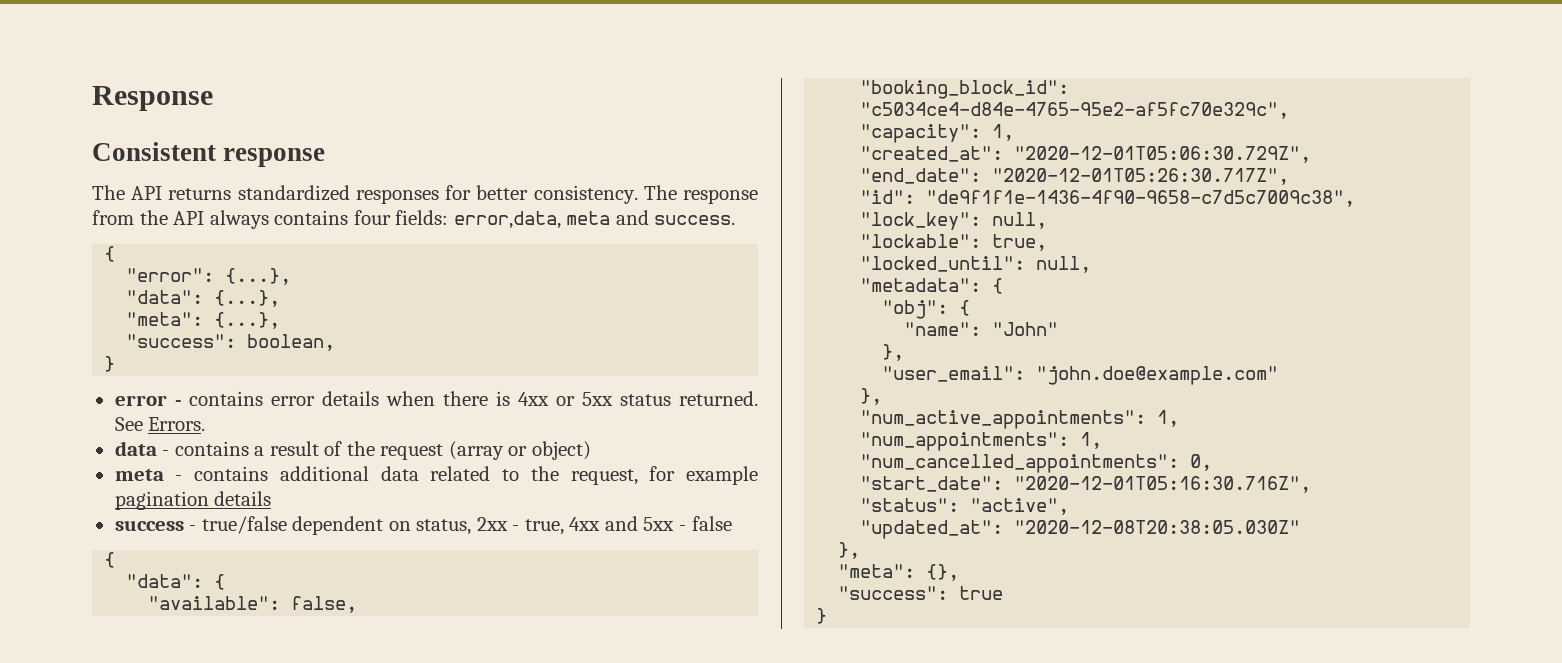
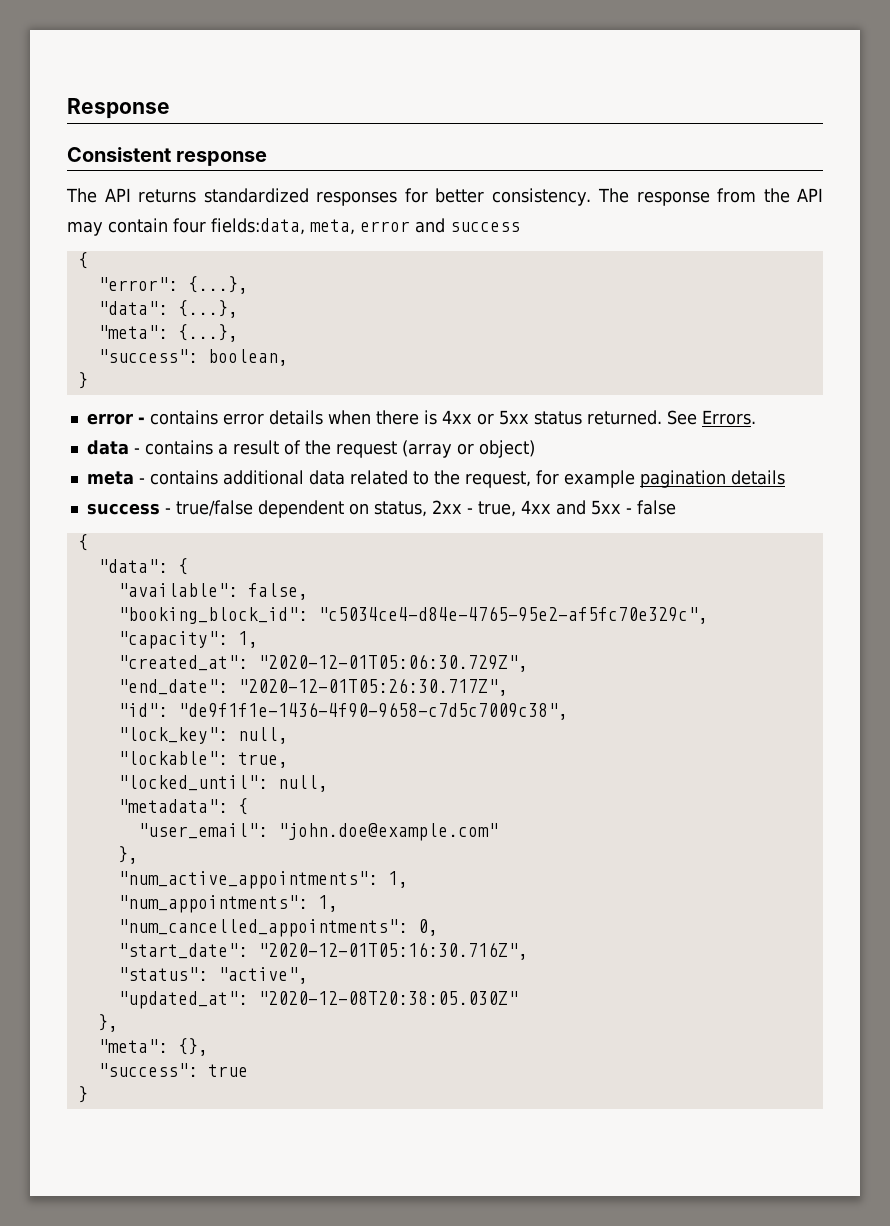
[209,210,736,229] always contains four fields: error,data, meta and success. -> [67,218,520,236] may contain four fields:data, meta, error and success
[882,300,971,319] [904,322,1059,336] [882,344,905,361] // "obj": { // "name": "John" // }, -> (248, 806) none

